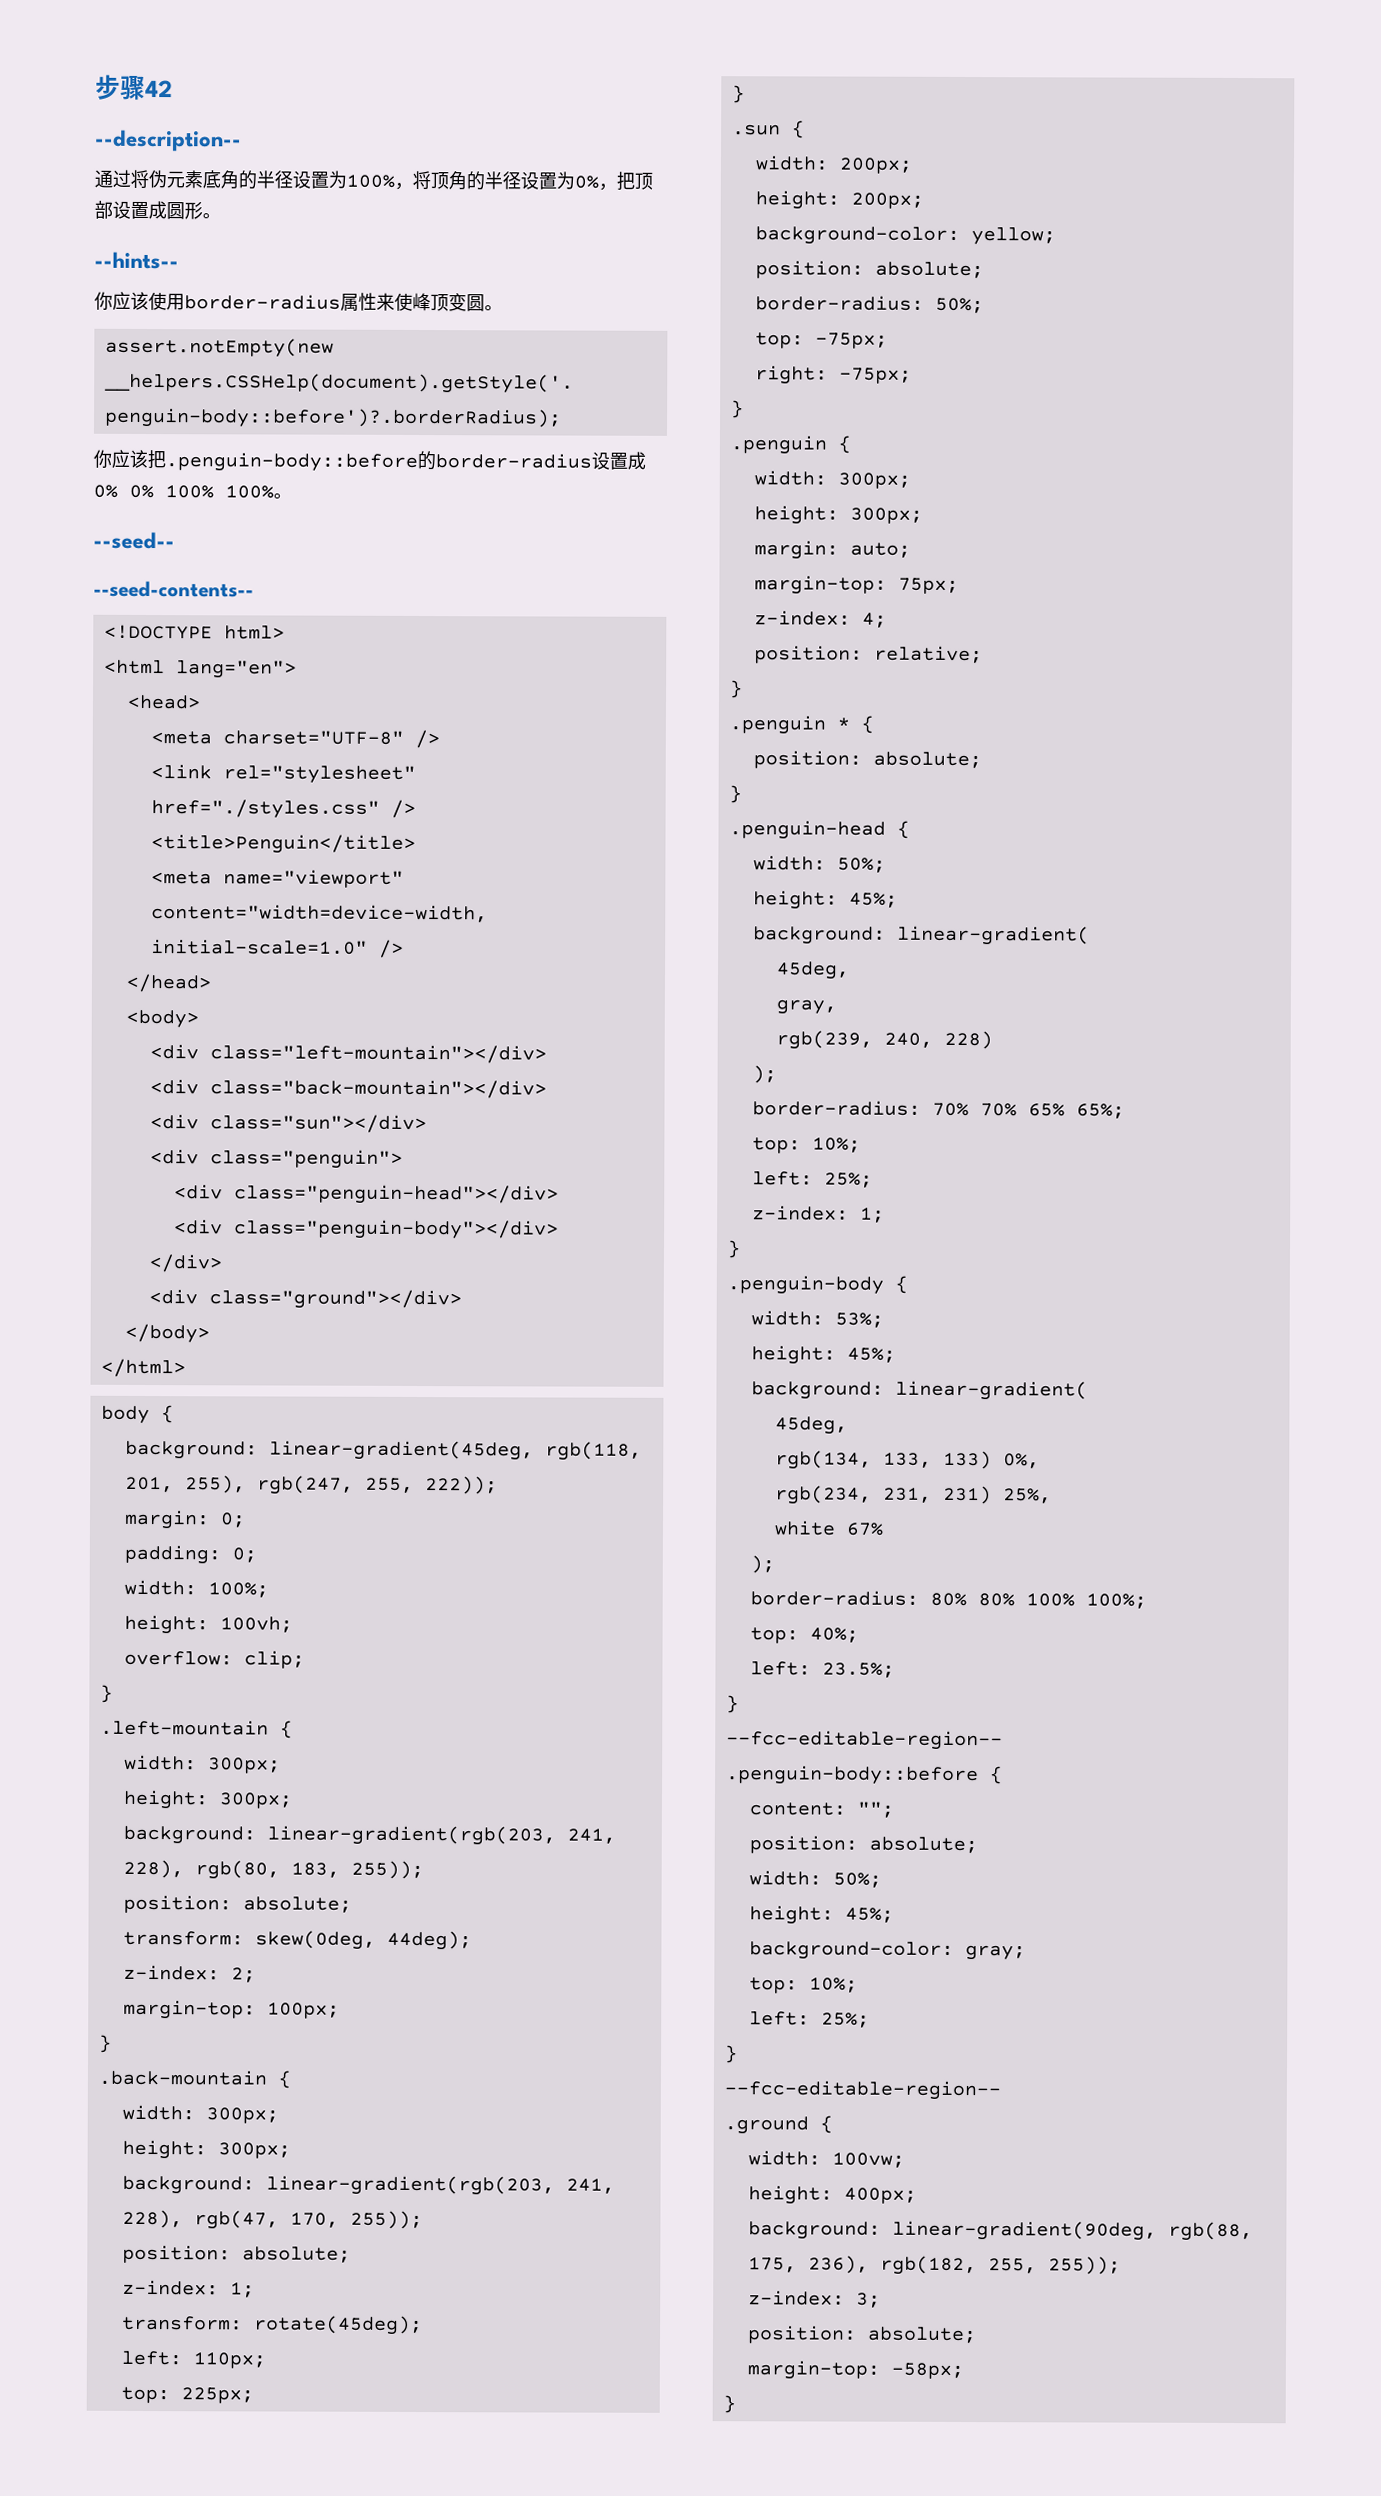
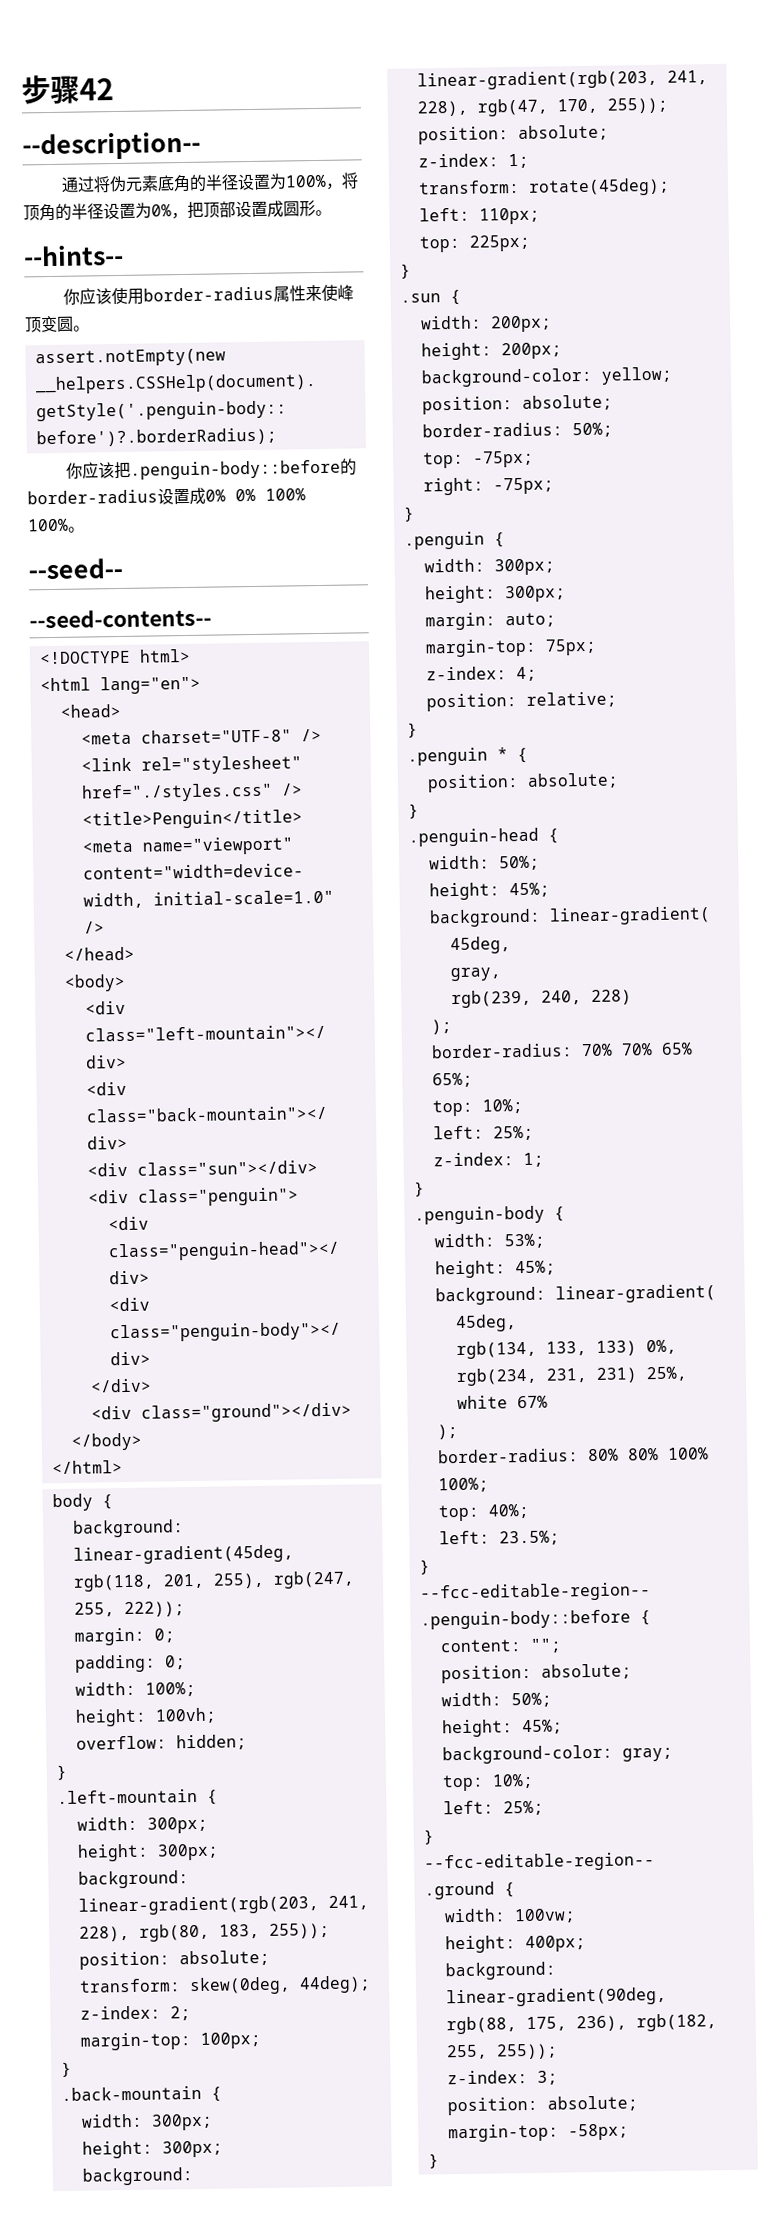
[243,1650,305,1669] clip; -> [175,1734,247,1751] hidden;

